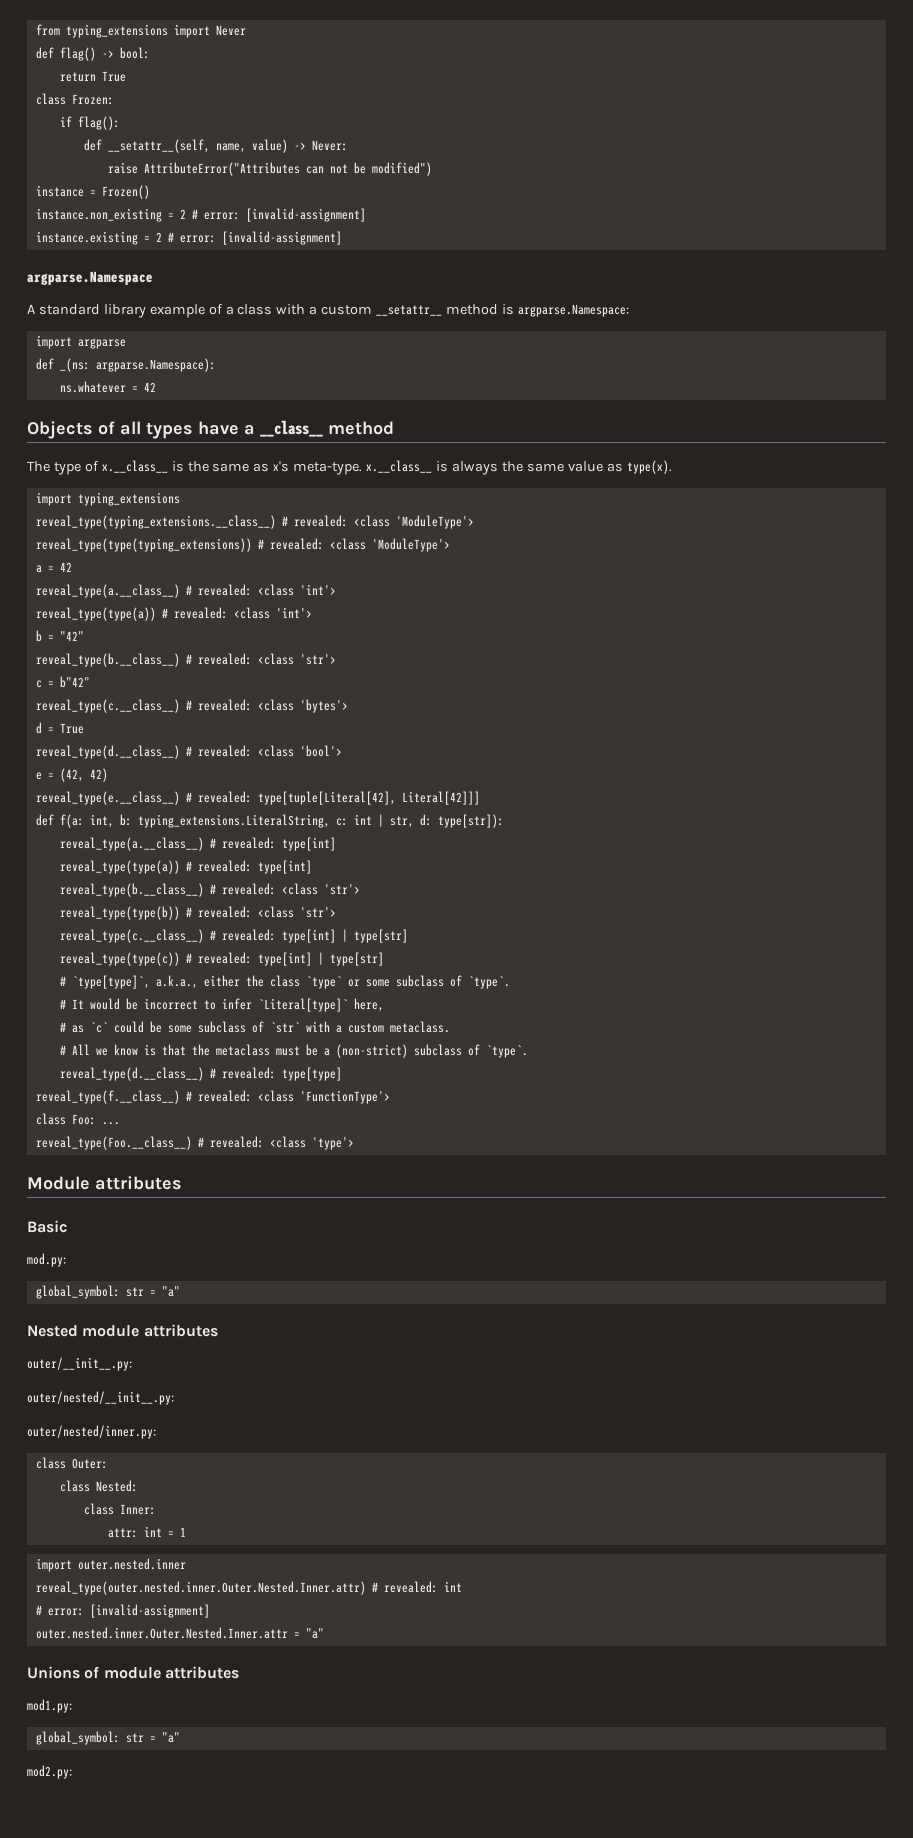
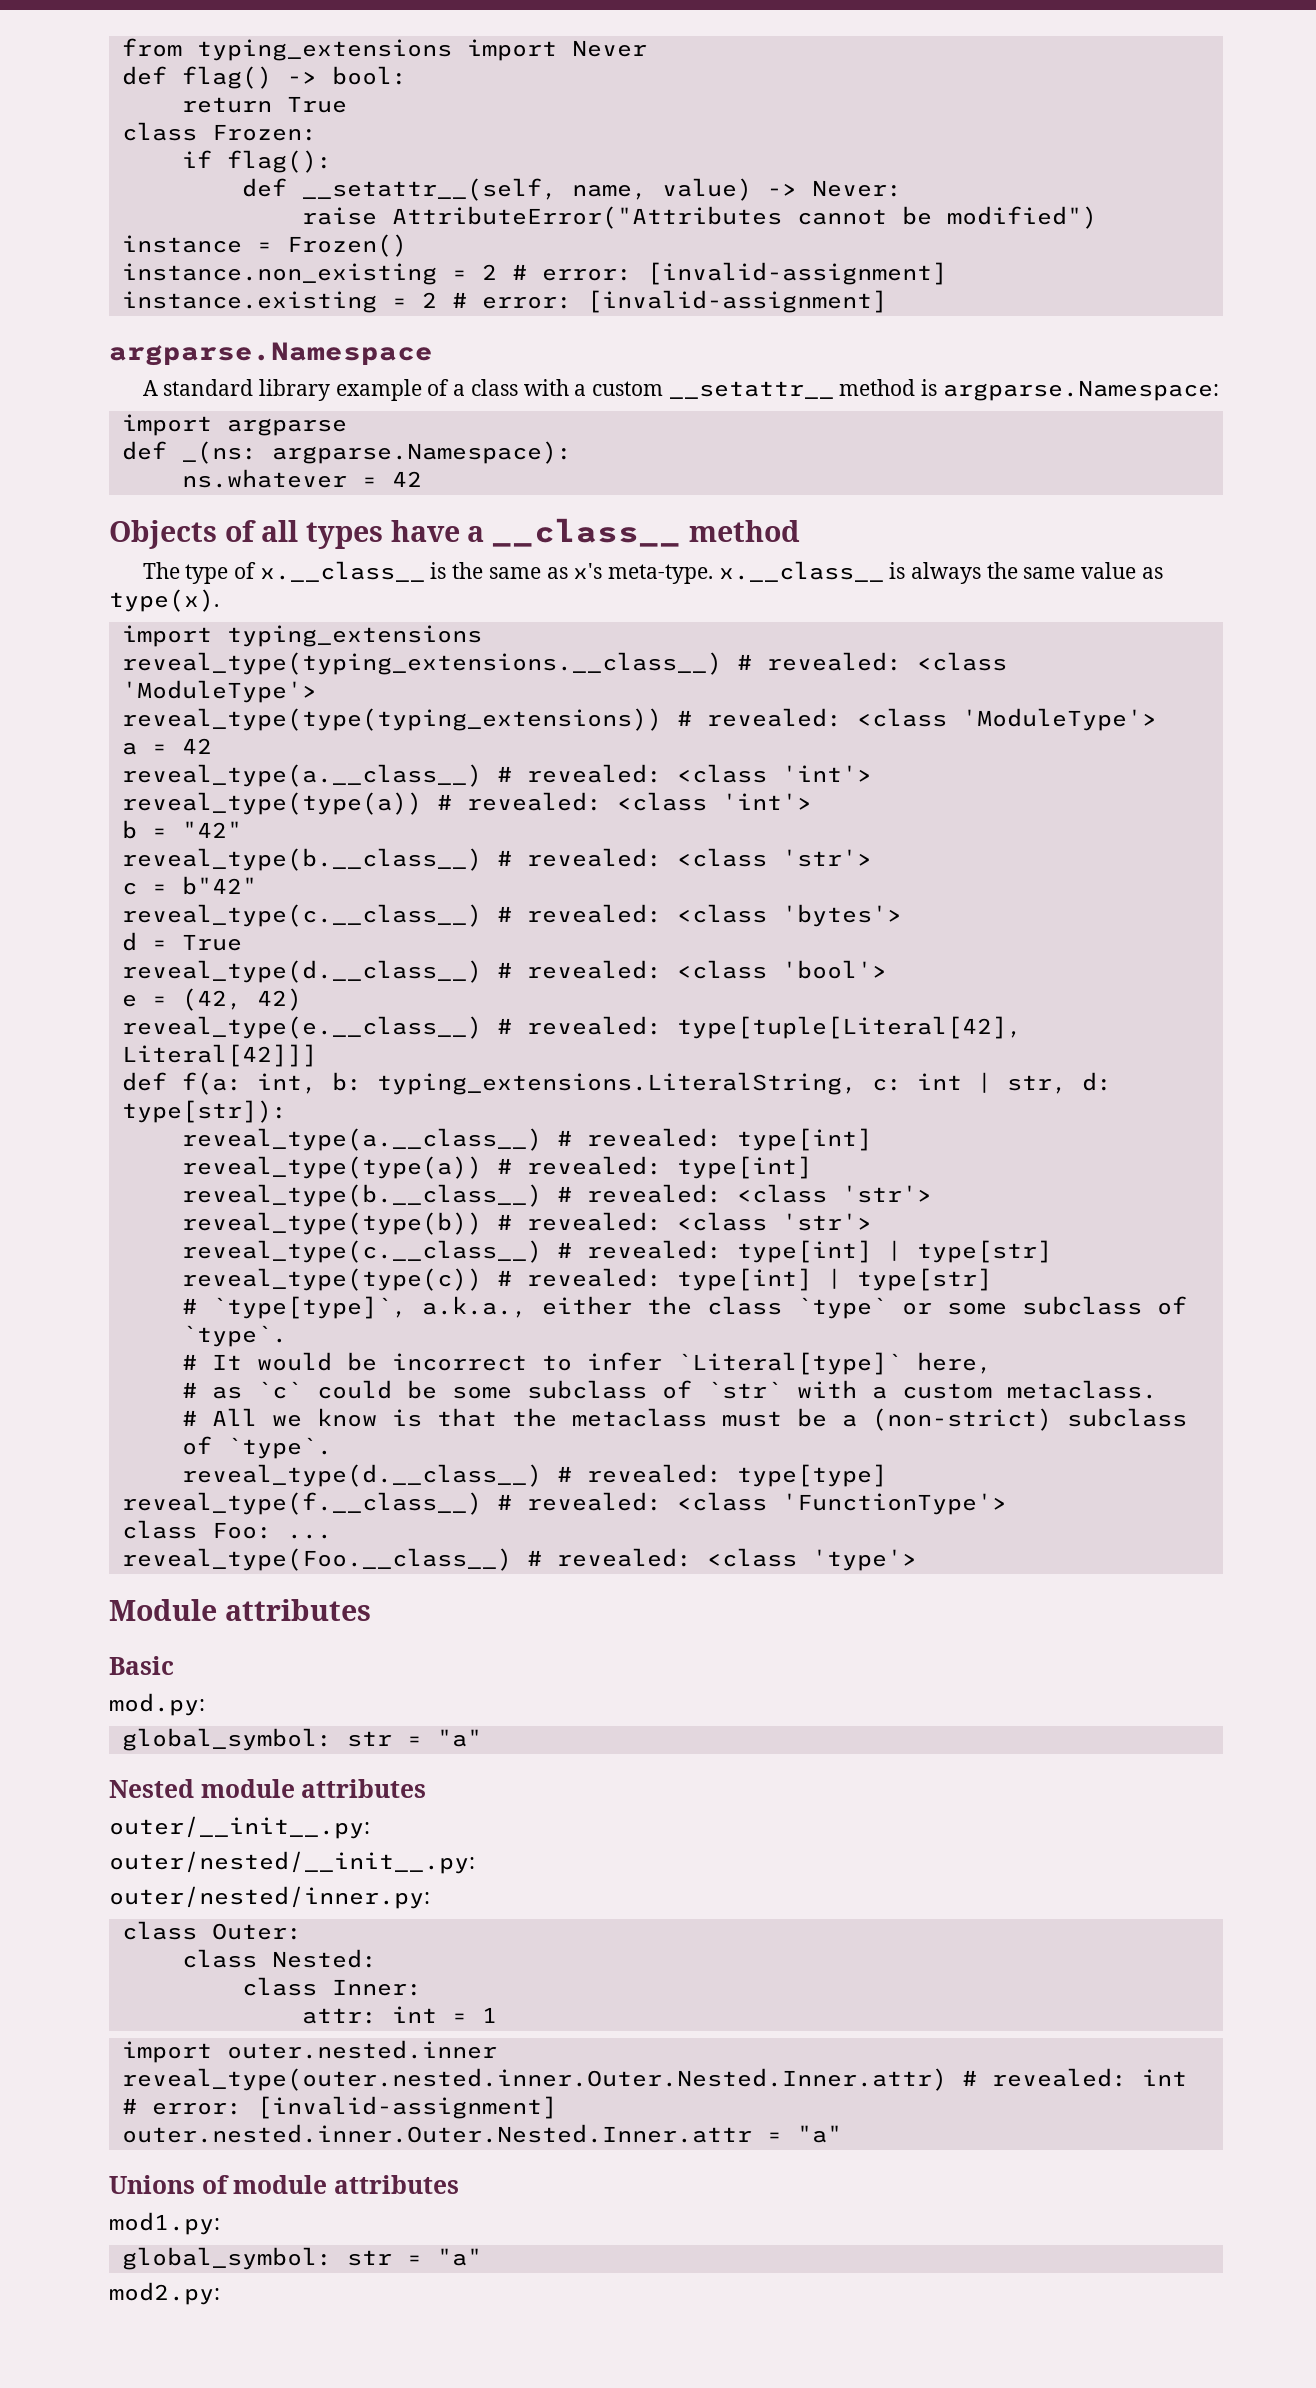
[305,164,348,174] can not -> [796,209,887,225] cannot

